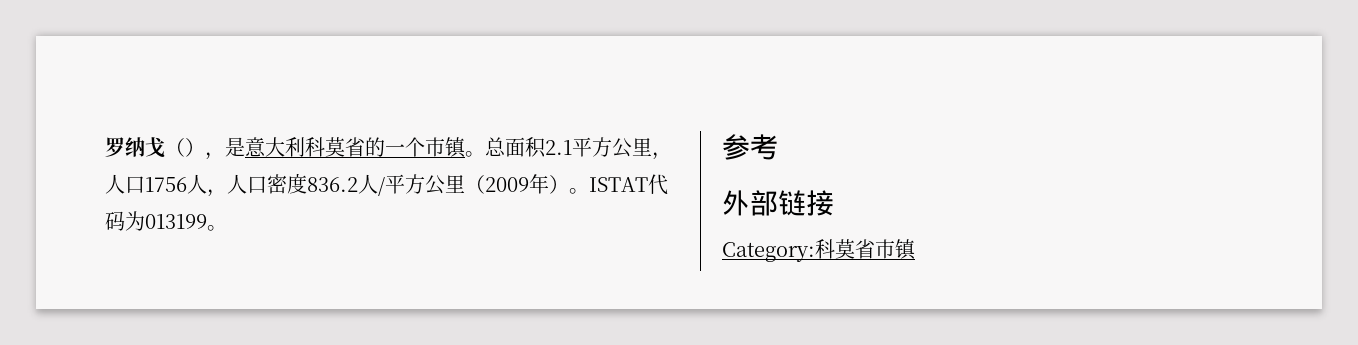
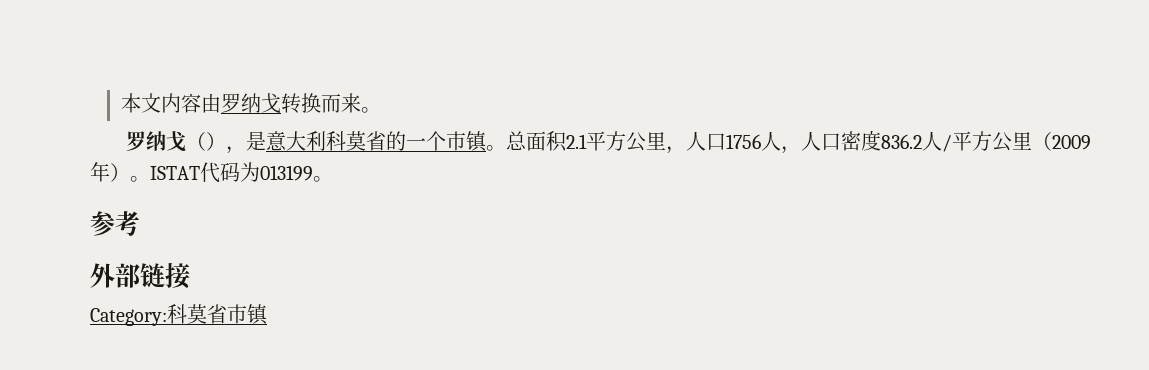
(105, 147) none -> [120,93,381,114] 本文内容由罗纳戈转换而来。 //

